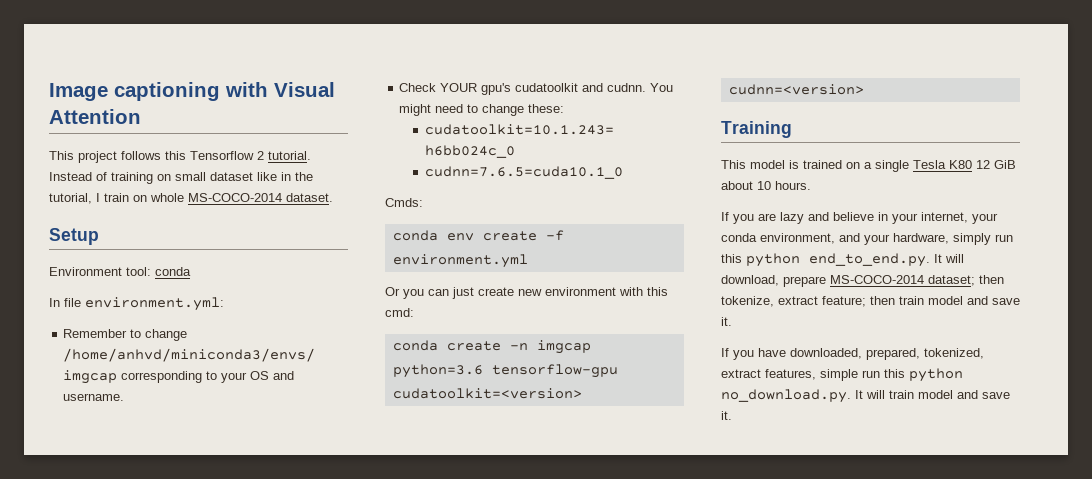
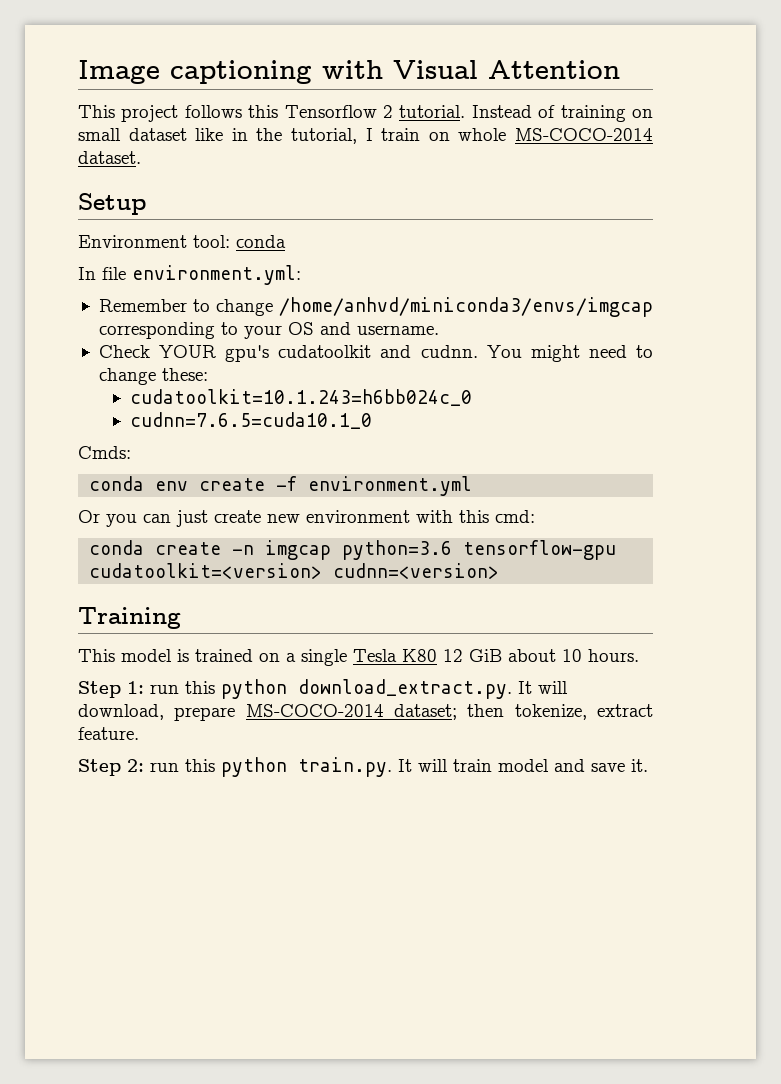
[721,212,998,224] [721,233,1013,245] [721,253,930,267] If you are lazy and believe in your internet, your conda environment, and your hardware, simply run this python end_to_end.py. -> [78,679,512,699] Step 1: run this python download_extract.py.
[822,296,1020,307] [721,317,732,326] [721,348,984,360] [721,368,963,382] [721,389,851,403] feature; then train model and save it. // If you have downloaded, prepared, tokenized, extract features, simple run this python no_download.py. -> [78,727,139,740] [78,757,392,777] feature. // Step 2: run this python train.py.

